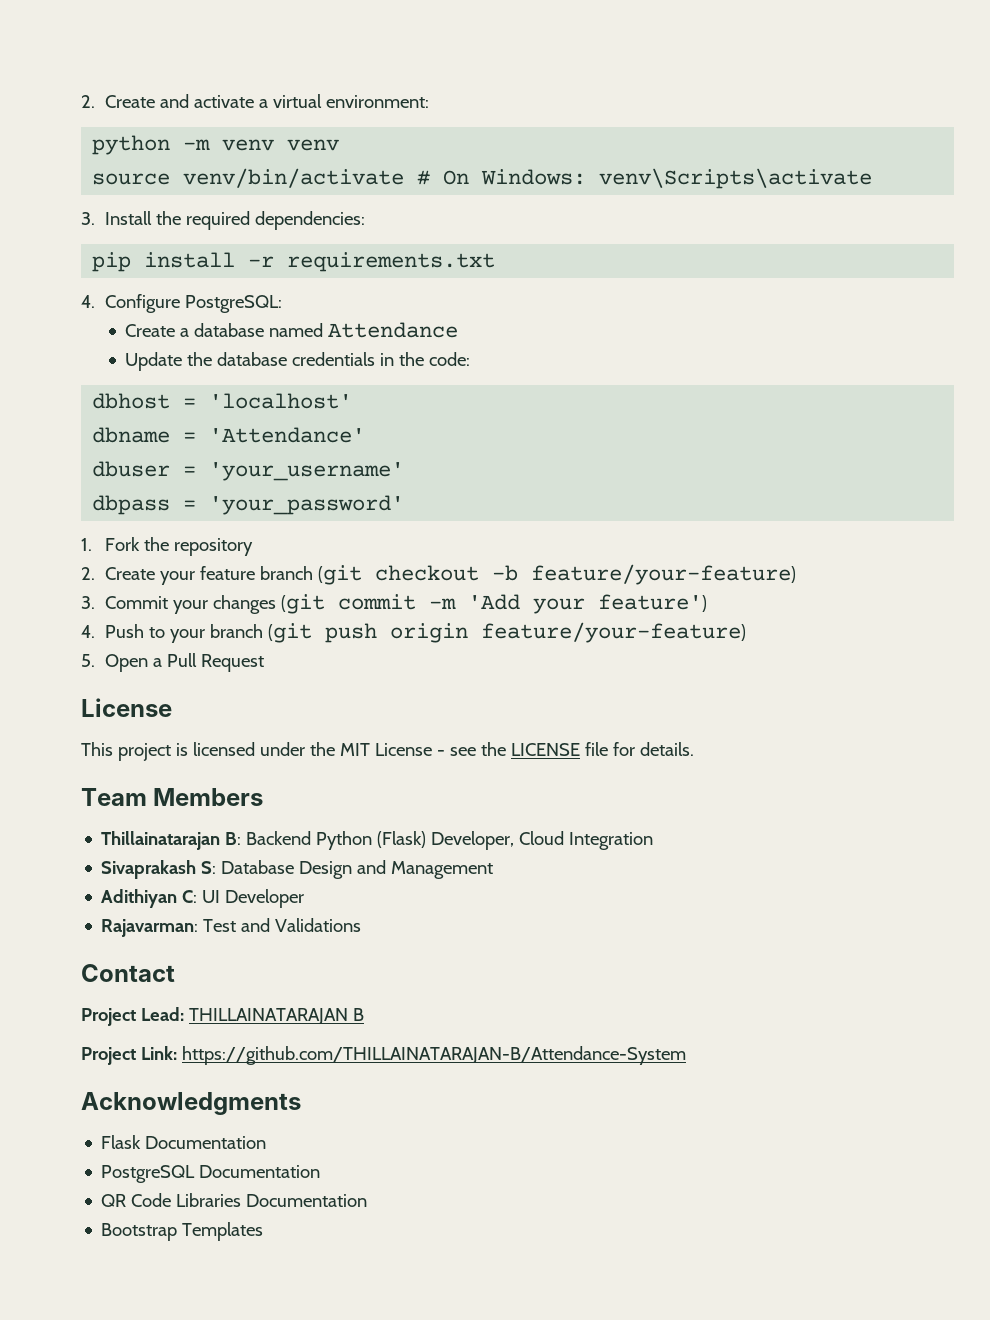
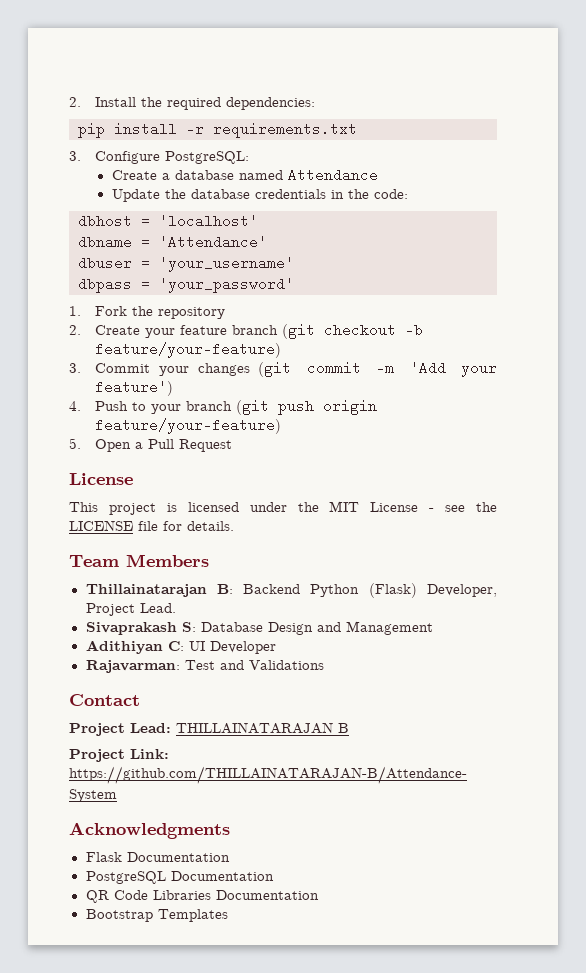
[81,94,429,108] [92,135,340,155] [92,168,873,189] [81,212,95,225] 2. Create and activate a virtual environment: // python -m venv venv // source venv/bin/activate # On Windows: venv\Scripts\activate // 3. -> [69,97,81,107] 2.
[81,295,95,308] 4. -> [69,151,81,161] 3.
[519,831,654,850] Cloud Integration -> [85,603,176,616] Project Lead.

